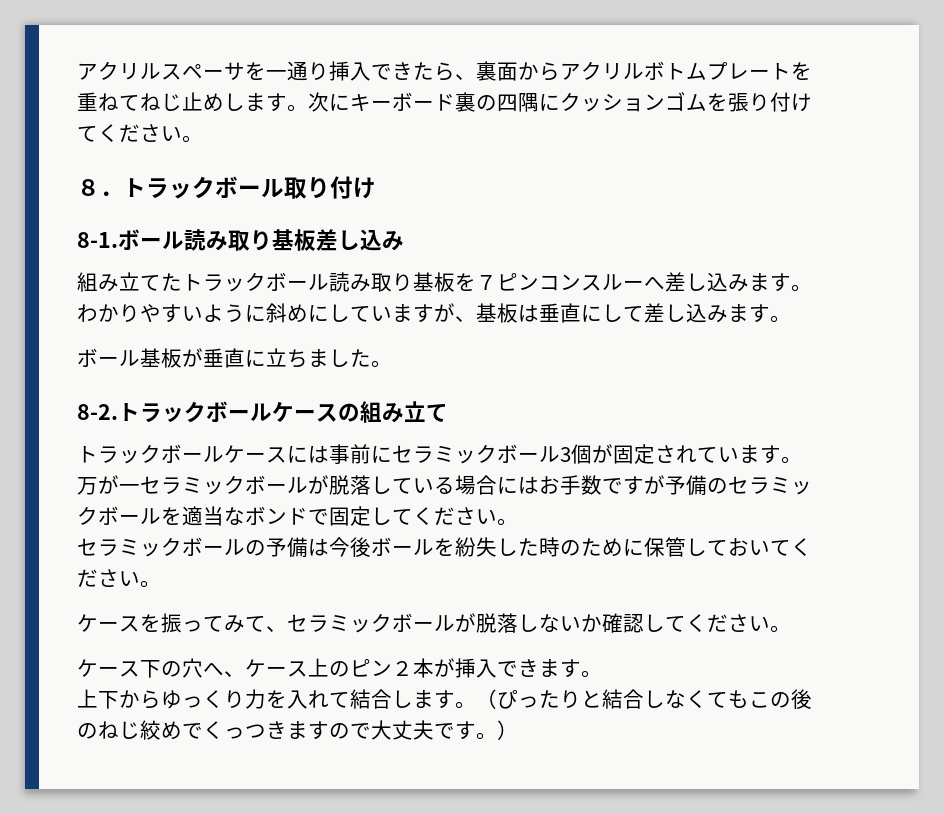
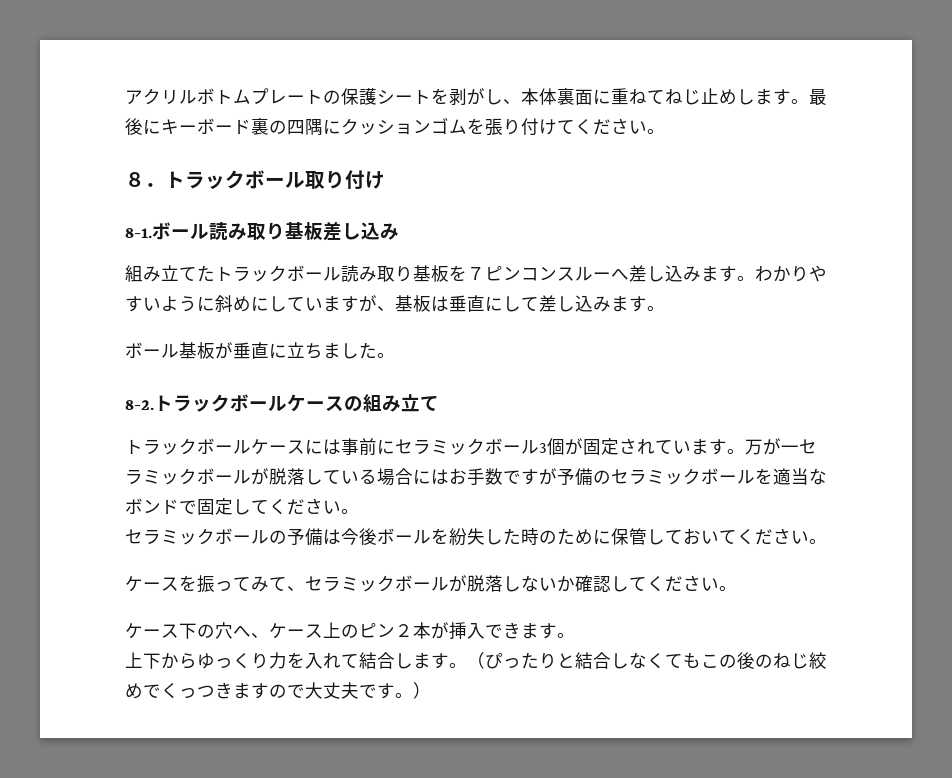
[77,61,812,81] アクリルスペーサを一通り挿入できたら、裏面からアクリルボトムプレートを -> [125,88,611,106] アクリルボトムプレートの保護シートを剥がし、本体裏面に
[308,92,329,112] 次 -> [809,89,827,105] [125,118,143,135] 最後

